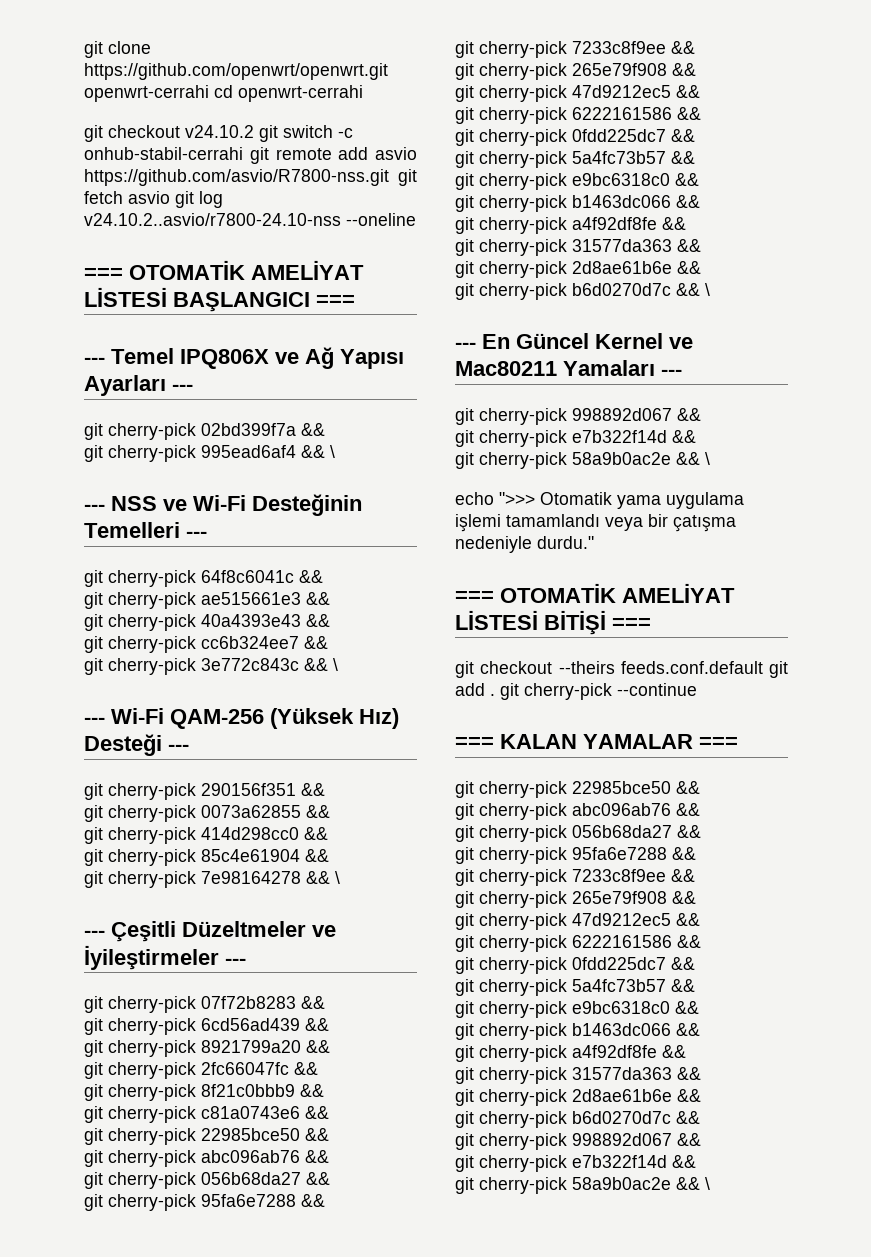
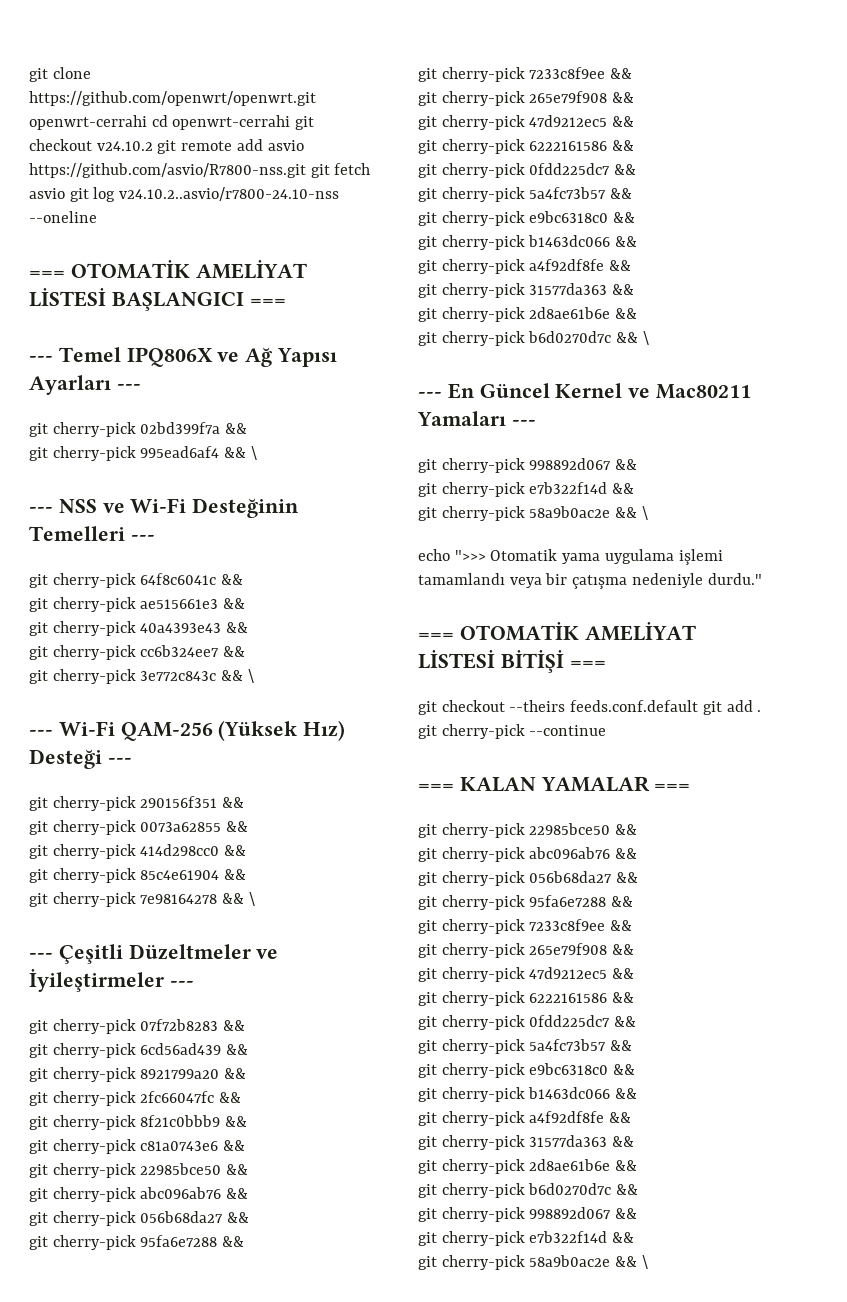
(363, 93) // -> (291, 122) none
[283,125,353,138] [84,147,269,164] switch -c onhub-stabil-cerrahi git -> (177, 147) none

